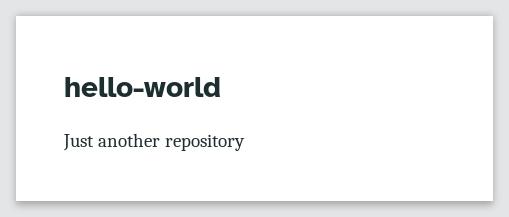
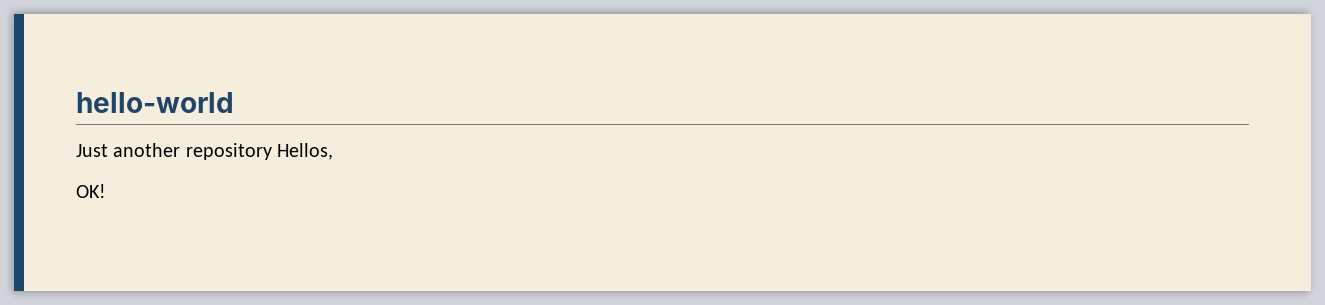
(246, 142) none -> [277,143,334,160] [76,184,106,198] Hellos, // OK!

